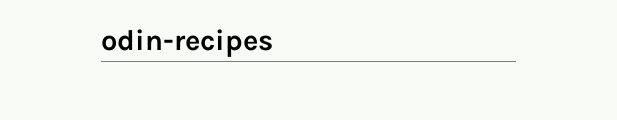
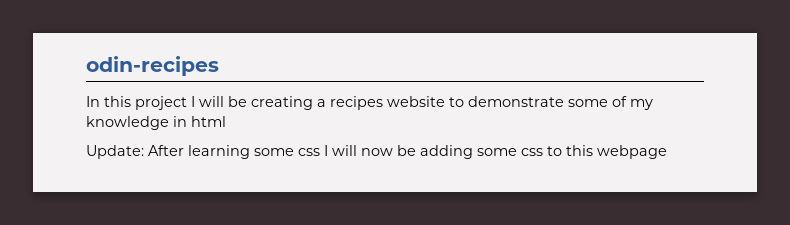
(273, 43) none -> [86,96,653,110] [86,116,226,130] [86,145,667,159] // In this project I will be creating a recipes website to demonstrate some of my knowledge in html // Update: After learning some css I will now be adding some css to this webpage

